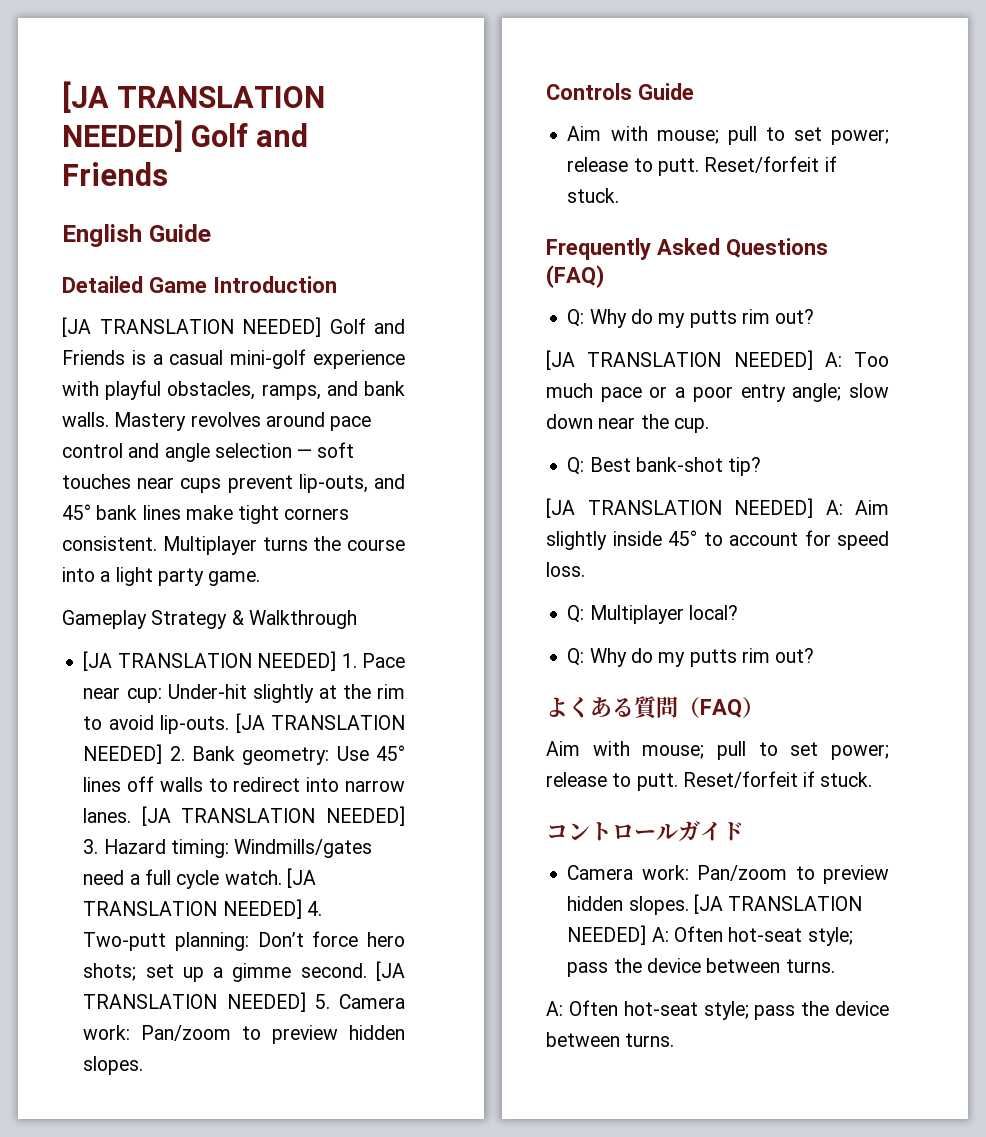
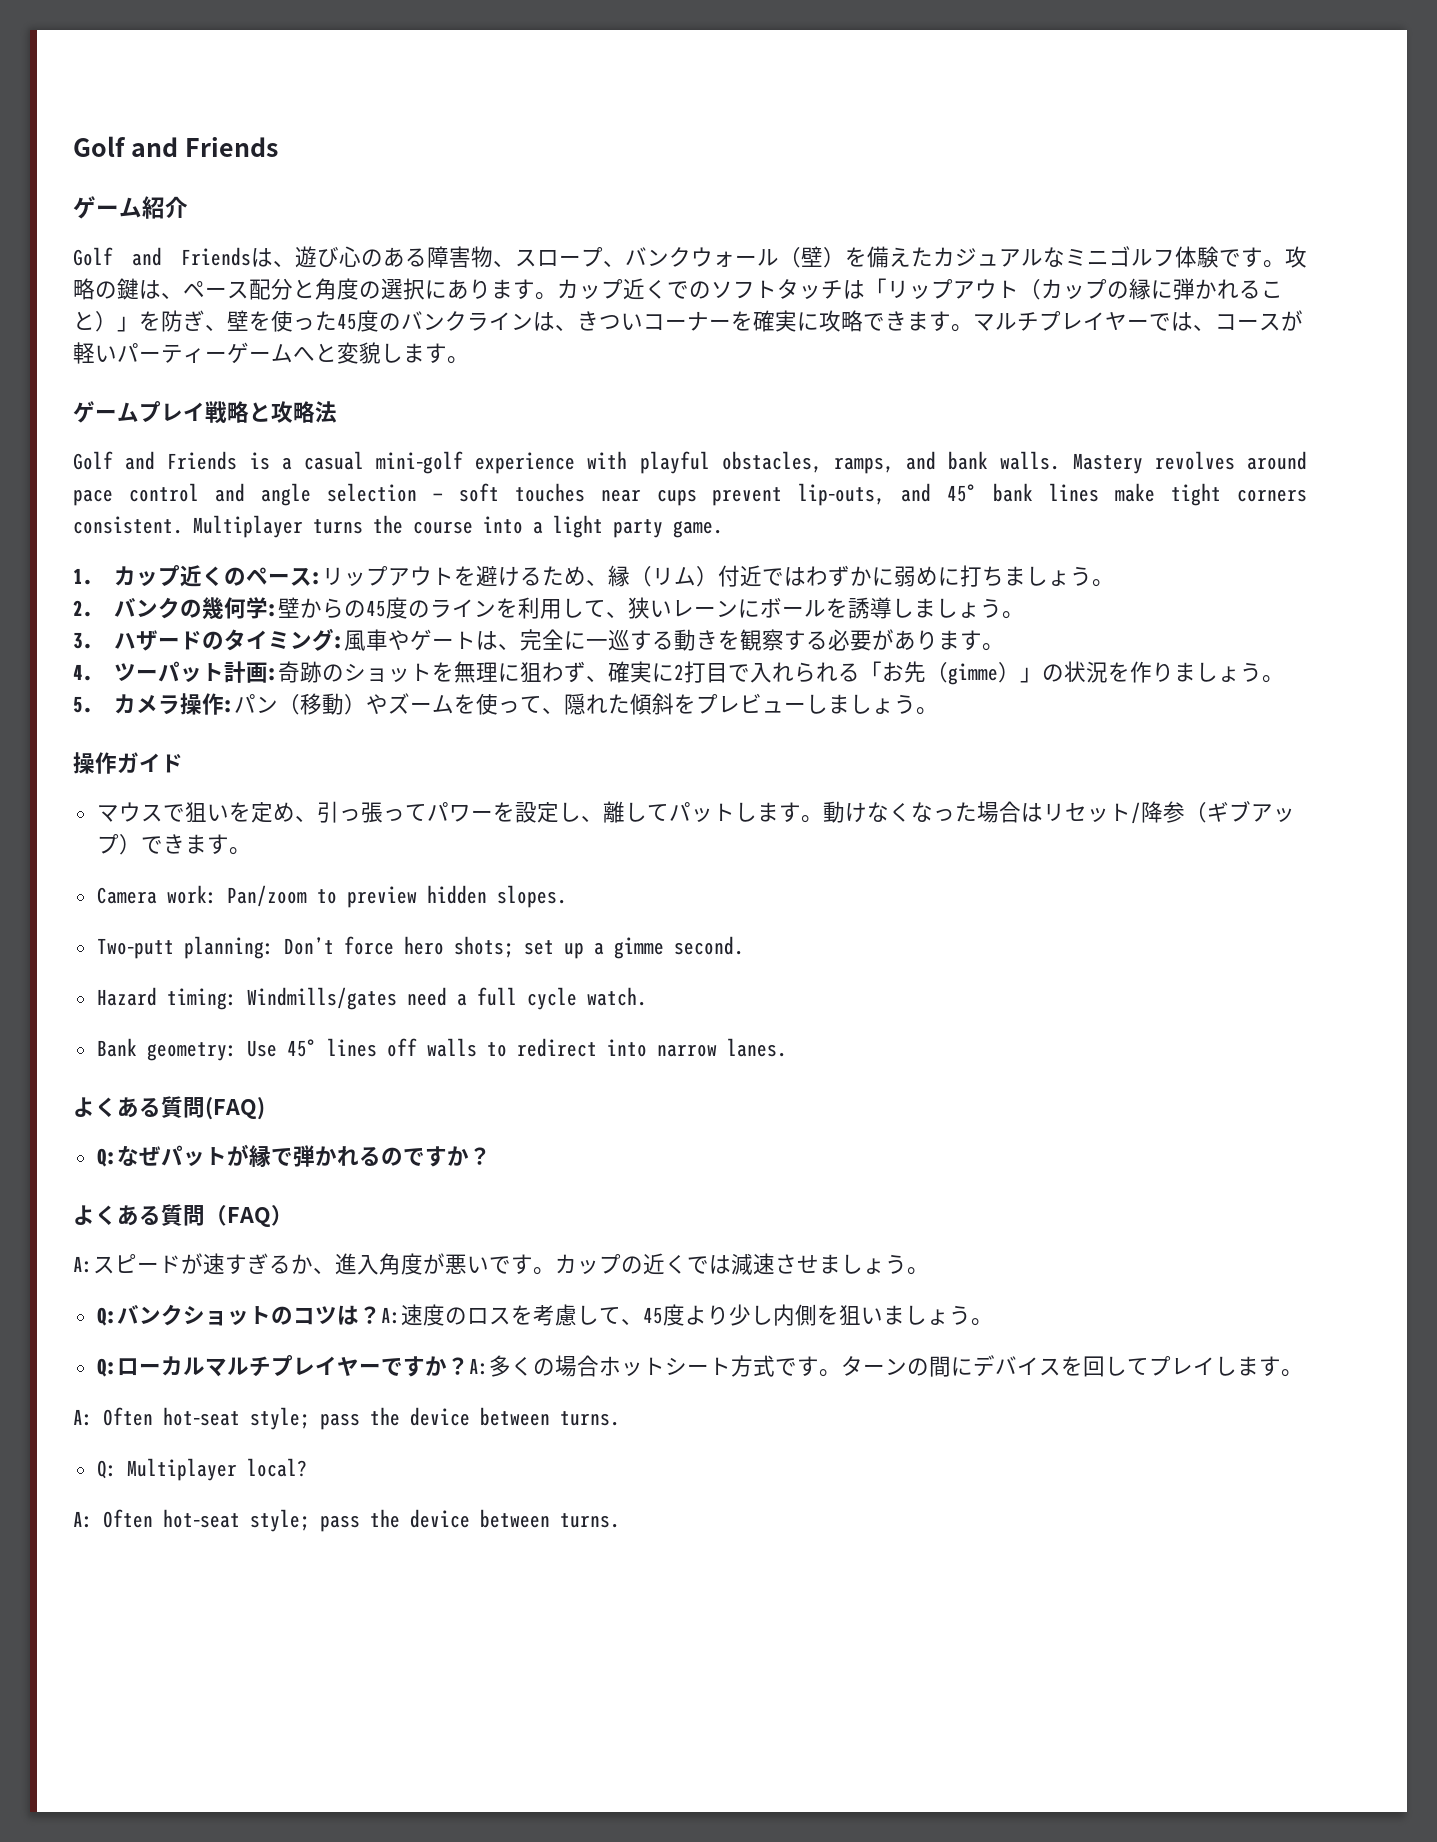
[62,81,326,113] [62,120,183,152] [JA TRANSLATION NEEDED] -> (73, 146) none
[62,224,211,247] [62,276,337,293] [62,317,321,337] English Guide // Detailed Game Introduction // [JA TRANSLATION NEEDED] -> [73,196,188,219] [73,246,1307,268] [73,278,1283,300] [73,310,1303,332] [73,342,469,364] [73,401,337,424] ゲーム紹介 // Golf and Friendsは、遊び心のある障害物、スロープ、バンクウォール（壁）を備えたカジュアルなミニゴルフ体験です。攻略の鍵は、ペース配分と角度の選択にあります。カップ近くでのソフトタッチは「リップアウト（カップの縁に弾かれること）」を防ぎ、壁を使った45度のバンクラインは、きついコーナーを確実に攻略できます。マルチプレイヤーでは、コースが軽いパーティーゲームへと変貌します。 // ゲームプレイ戦略と攻略法 //
[62,610,357,629] [83,651,405,671] [83,684,405,703] [83,713,405,734] [83,744,185,764] Gameplay Strategy & Walkthrough // [JA TRANSLATION NEEDED] 1. Pace near cup: Under‑hit slightly at the rim to avoid lip‑outs. [JA TRANSLATION NEEDED] 2. -> [73,565,1114,587] [73,597,1024,620] [73,628,1004,651] [73,661,1284,685] [73,693,938,715] [73,752,183,774] [96,801,1295,824] [96,834,251,855] [96,885,567,908] [96,936,744,959] [96,987,647,1010] 1.カップ近くのペース:リップアウトを避けるため、縁（リム）付近ではわずかに弱めに打ちましょう。 // 2.バンクの幾何学:壁からの45度のラインを利用して、狭いレーンにボールを誘導しましょう。 // 3.ハザードのタイミング:風車やゲートは、完全に一巡する動きを観察する必要があります。 // 4.ツーパット計画:奇跡のショットを無理に狙わず、確実に2打目で入れられる「お先（gimme）」の状況を作りましょう。 // 5.カメラ操作:パン（移動）やズームを使って、隠れた傾斜をプレビューしましょう。 // 操作ガイド // マウスで狙いを定め、引っ張ってパワーを設定し、離してパットします。動けなくなった場合はリセット/降参（ギブアップ）できます。 // Camera work: Pan/zoom to preview hidden slopes. // Two‑putt planning: Don’t force hero shots; set up a gimme second. // Hazard timing: Windmills/gates need a full cycle watch. //
[141,806,406,826] [83,839,373,858] [83,868,316,889] [83,899,322,919] [83,931,405,951] [83,961,405,982] [83,992,405,1012] [83,1025,405,1044] [83,1056,144,1075] [546,83,694,100] [567,126,889,145] [567,156,837,176] [567,188,620,203] [546,238,828,260] [546,265,604,288] [567,309,815,328] [546,350,889,370] [546,383,889,402] [546,414,709,433] [567,457,762,476] [546,498,889,518] [546,530,889,550] [546,562,585,577] [567,605,738,624] [567,648,815,667] [JA TRANSLATION NEEDED] 3. Hazard timing: Windmills/gates need a full cycle watch. [JA TRANSLATION NEEDED] 4. Two‑putt planning: Don’t force hero shots; set up a gimme second. [JA TRANSLATION NEEDED] 5. Camera work: Pan/zoom to preview hidden slopes. // Controls Guide // Aim with mouse; pull to set power; release to putt. Reset/forfeit if stuck. // Frequently Asked Questions (FAQ) // Q: Why do my putts rim out? // [JA TRANSLATION NEEDED] A: Too much pace or a poor entry angle; slow down near the cup. // Q: Best bank‑shot tip? // [JA TRANSLATION NEEDED] A: Aim slightly inside 45° to account for speed loss. // Q: Multiplayer local? // Q: Why do my putts rim out? -> [73,1096,265,1120] [96,1144,491,1167] // よくある質問(FAQ) // Q:なぜパットが縁で弾かれるのですか？
[546,741,889,760] [546,771,873,791] [546,821,744,842] [567,865,889,884] [567,894,863,915] [567,925,853,946] [567,958,835,977] Aim with mouse; pull to set power; release to putt. Reset/forfeit if stuck. // コントロールガイド // Camera work: Pan/zoom to preview hidden slopes. [JA TRANSLATION NEEDED] A: Often hot‑seat style; pass the device between turns. -> [73,1253,929,1275] [96,1304,993,1326] [96,1355,1303,1377] [73,1407,620,1430] [96,1458,307,1481] A:スピードが速すぎるか、進入角度が悪いです。カップの近くでは減速させましょう。 // Q:バンクショットのコツは？A:速度のロスを考慮して、45度より少し内側を狙いましょう。 // Q:ローカルマルチプレイヤーですか？A:多くの場合ホットシート方式です。ターンの間にデバイスを回してプレイします。 // A: Often hot‑seat style; pass the device between turns. // Q: Multiplayer local?

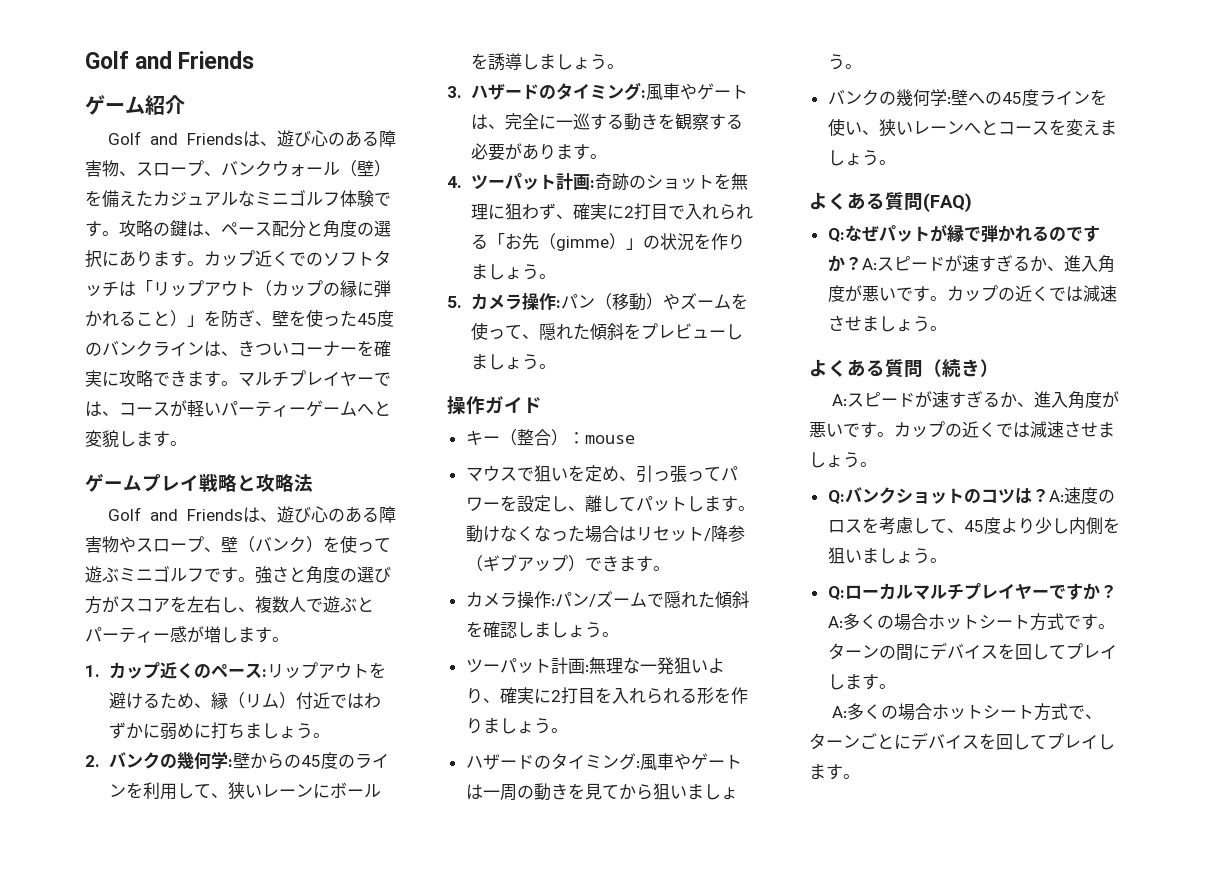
[249,451,1307,474] [73,483,1307,506] [73,515,723,538] is a casual mini‑golf experience with playful obstacles, ramps, and bank walls. Mastery revolves around pace control and angle selection — soft touches near cups prevent lip‑outs, and 45° bank lines make tight corners consistent. Multiplayer turns the course into a light party game. -> [243,506,396,523] [85,535,391,553] [85,565,391,584] [85,596,374,614] [85,626,289,643] は、遊び心のある障害物やスロープ、壁（バンク）を使って遊ぶミニゴルフです。強さと角度の選び方がスコアを左右し、複数人で遊ぶとパーティー感が増します。
(183, 763) none -> [465,429,635,446] // キー（整合）：mouse
[96,885,567,908] [96,936,744,959] [96,987,647,1010] [96,1038,787,1061] Camera work: Pan/zoom to preview hidden slopes. // Two‑putt planning: Don’t force hero shots; set up a gimme second. // Hazard timing: Windmills/gates need a full cycle watch. // Bank geometry: Use 45° lines off walls to redirect into narrow lanes. -> [465,591,749,609] [465,621,619,638] [465,657,725,675] [465,687,748,704] [465,718,568,734] [465,753,742,771] [465,783,738,801] [827,54,862,70] [827,89,1107,107] [827,118,1117,137] [827,150,896,166] カメラ操作:パン/ズームで隠れた傾斜を確認しましょう。 // ツーパット計画:無理な一発狙いより、確実に2打目を入れられる形を作りましょう。 // ハザードのタイミング:風車やゲートは一周の動きを見てから狙いましょう。 // バンクの幾何学:壁への45度ラインを使い、狭いレーンへとコースを変えましょう。
(491, 1156) none -> [861,255,1115,273] [827,285,1117,302] [827,315,947,332] A:スピードが速すぎるか、進入角度が悪いです。カップの近くでは減速させましょう。
[227,1207,271,1227] FAQ -> [942,358,980,377] 続き
[103,1407,620,1430] [96,1458,307,1481] [73,1509,620,1532] Often hot‑seat style; pass the device between turns. // Q: Multiplayer local? // A: Often hot‑seat style; pass the device between turns. -> [846,703,1102,721] [809,732,1115,750] [809,764,860,780] 多くの場合ホットシート方式で、ターンごとにデバイスを回してプレイします。

